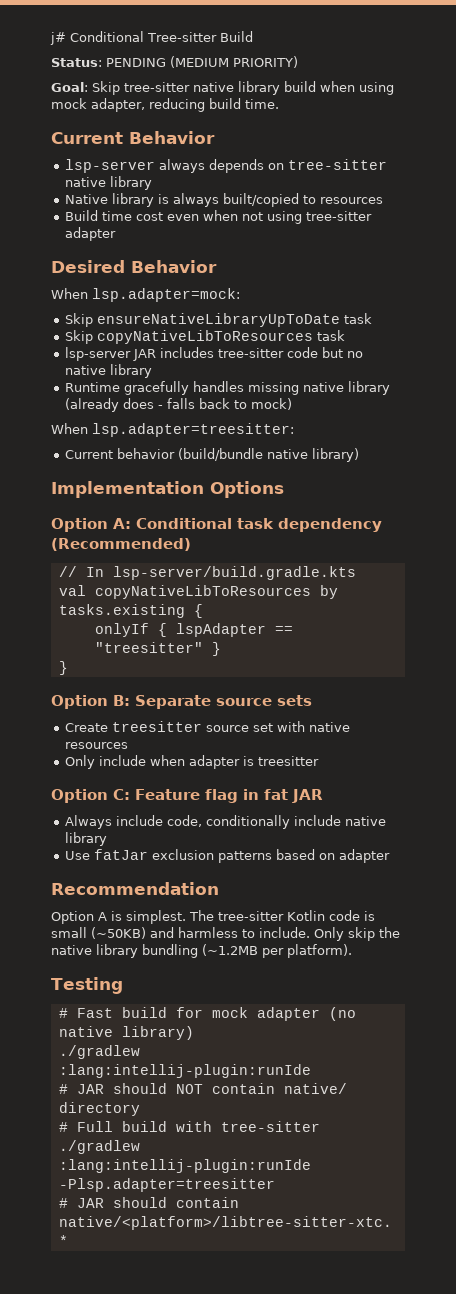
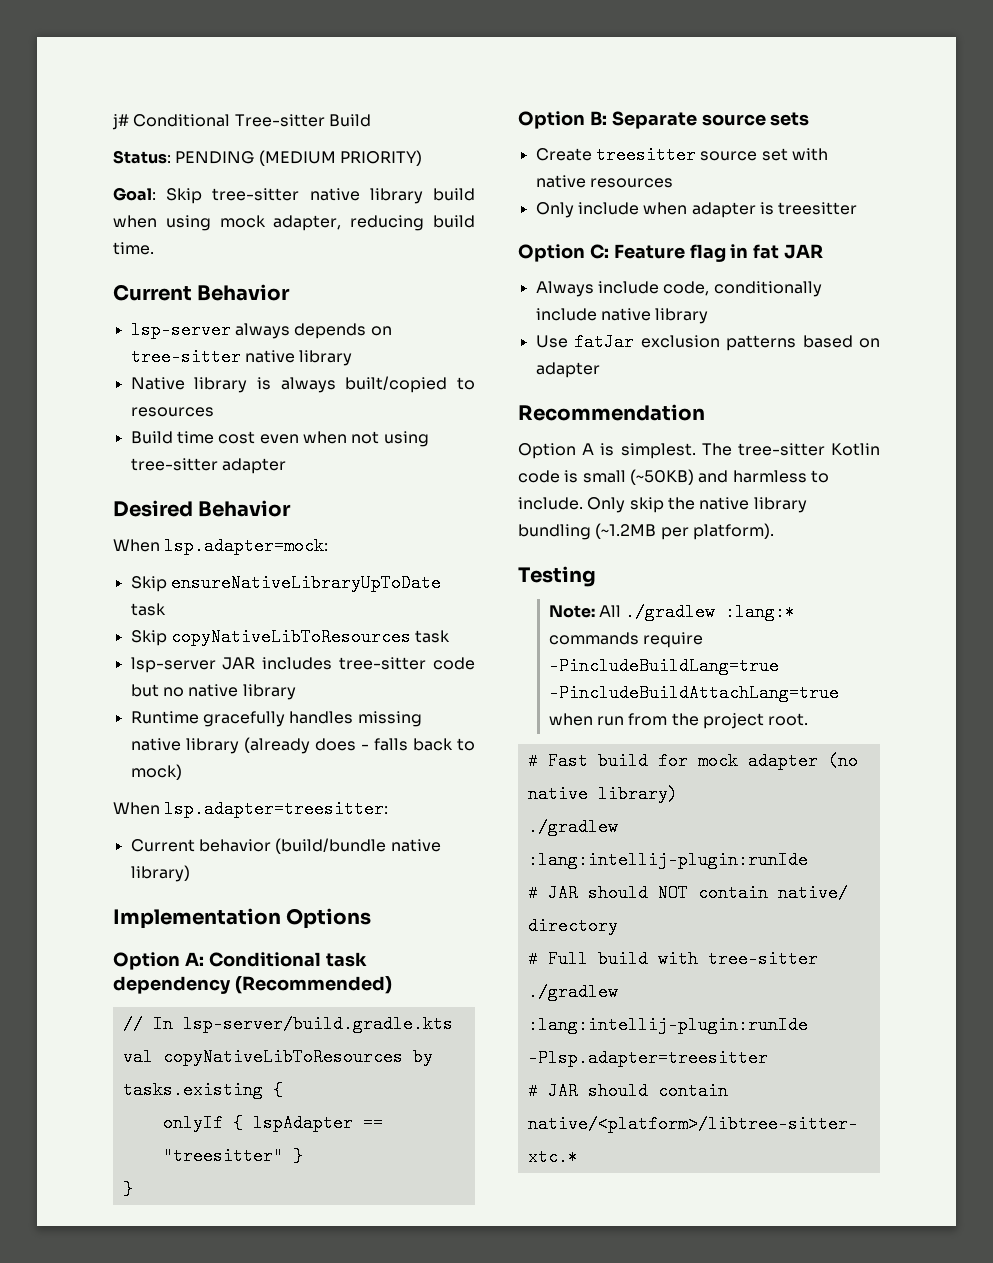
(123, 985) none -> [548,603,796,621] [548,632,703,648] [548,657,779,675] [548,684,839,702] [548,713,809,729] // Note: All ./gradlew :lang:* commands require -PincludeBuildLang=true -PincludeBuildAttachLang=true when run from the project root.

